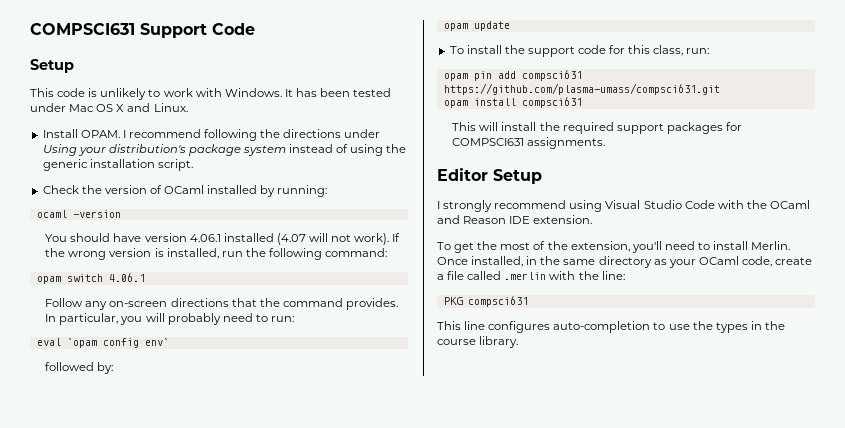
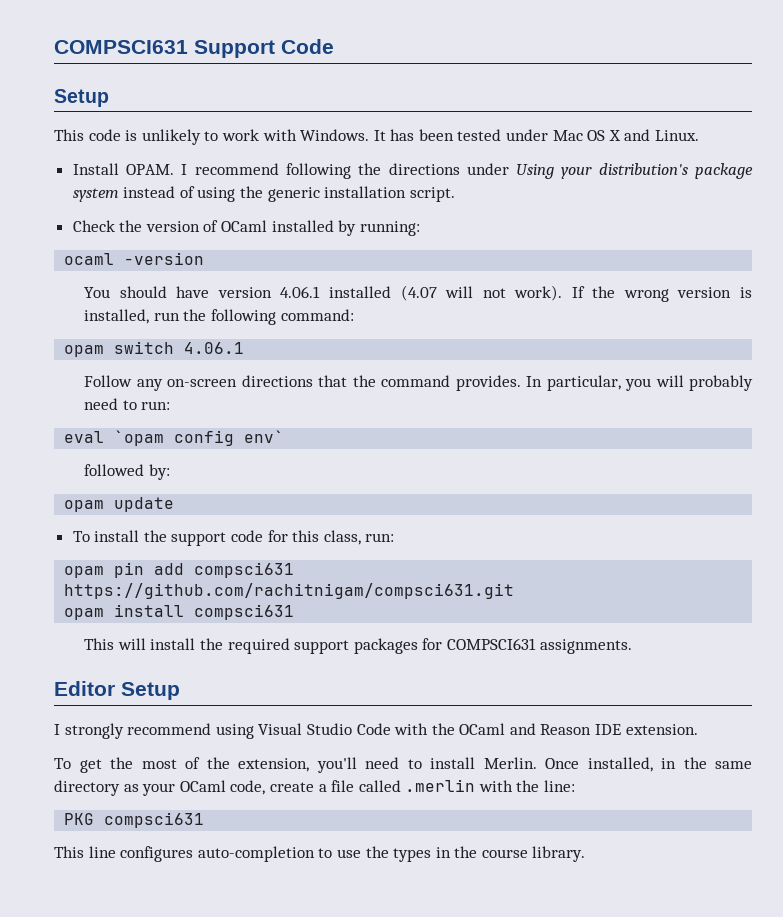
[443,83,720,95] https://github.com/plasma-umass/compsci631.git -> [64,583,515,599] https://github.com/rachitnigam/compsci631.git

